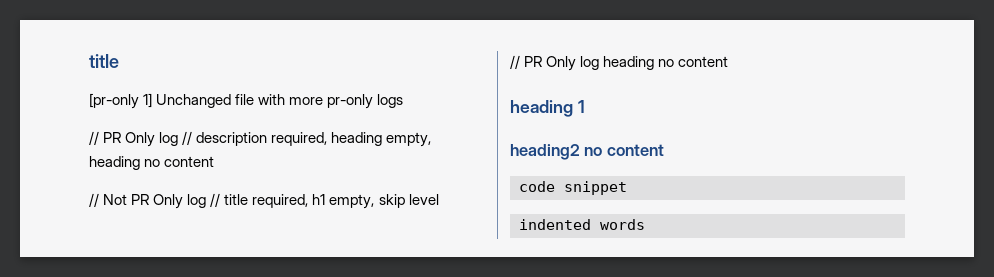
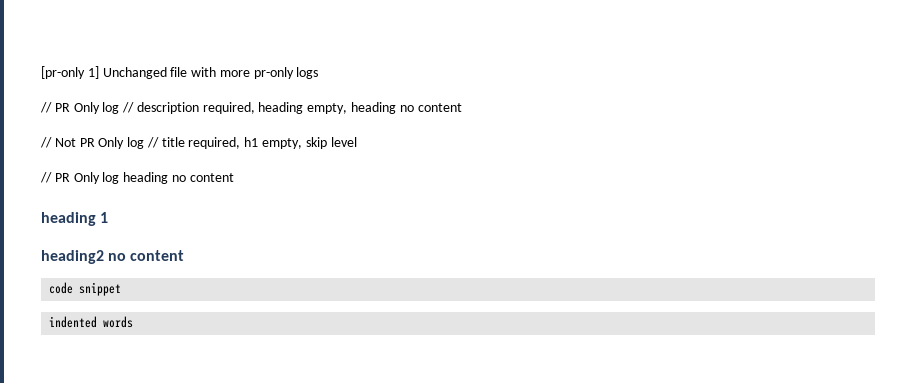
[89,54,119,68] title // -> (41, 72) none

